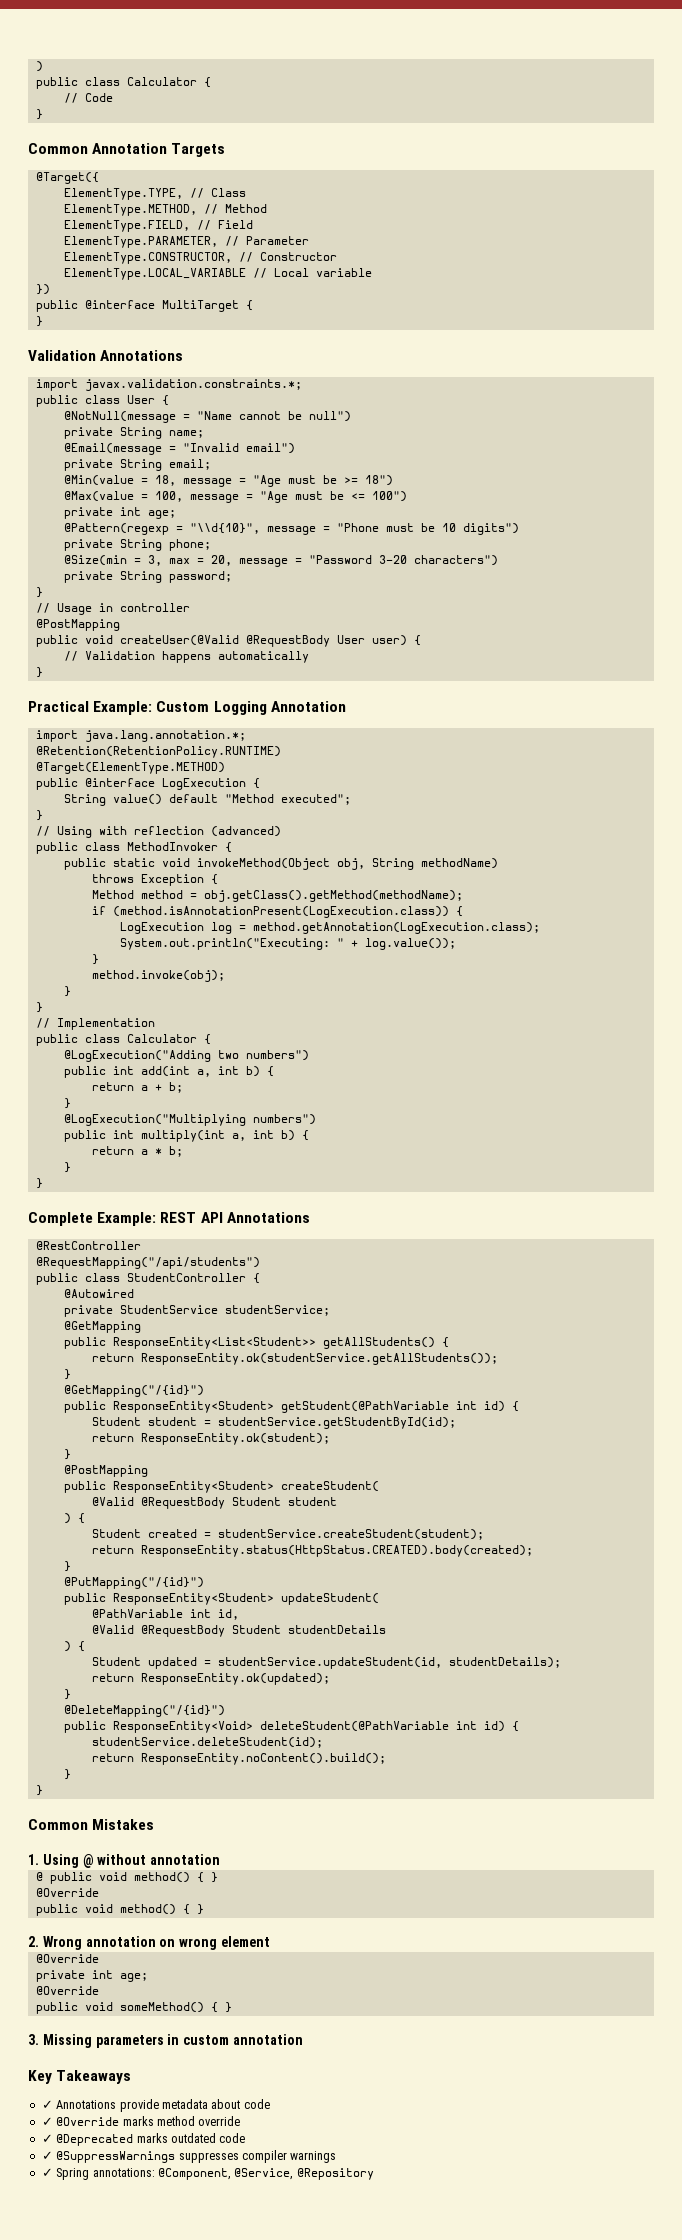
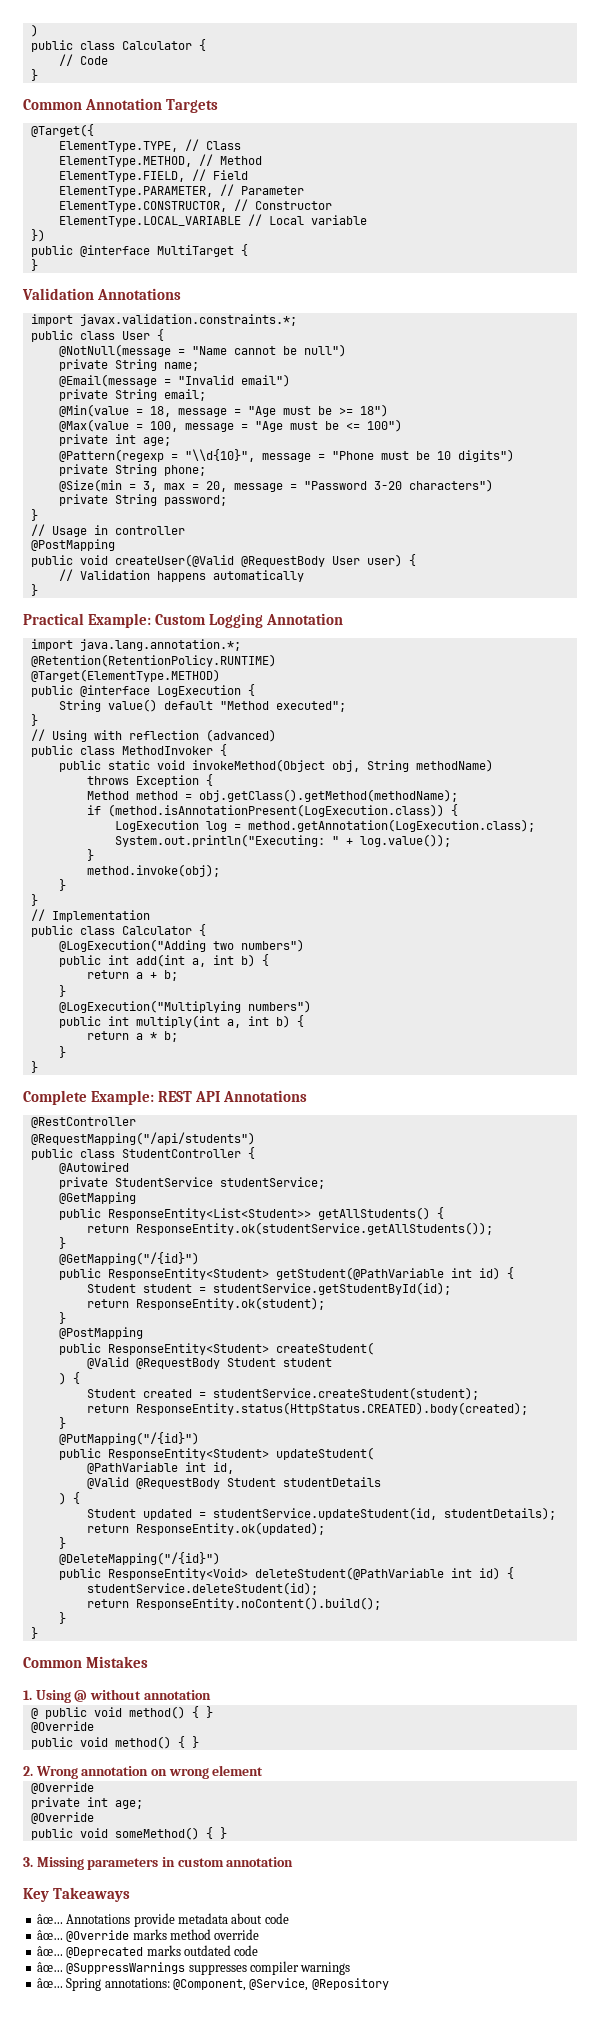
[41,2100,53,2109] ✓ -> [36,1914,63,1924] âœ…
[41,2117,53,2126] ✓ -> [36,1930,63,1940] âœ…
[41,2134,53,2143] ✓ -> [36,1946,63,1956] âœ…
[41,2151,53,2160] ✓ -> [36,1962,63,1972] âœ…
[41,2168,53,2177] ✓ -> [36,1978,63,1988] âœ…

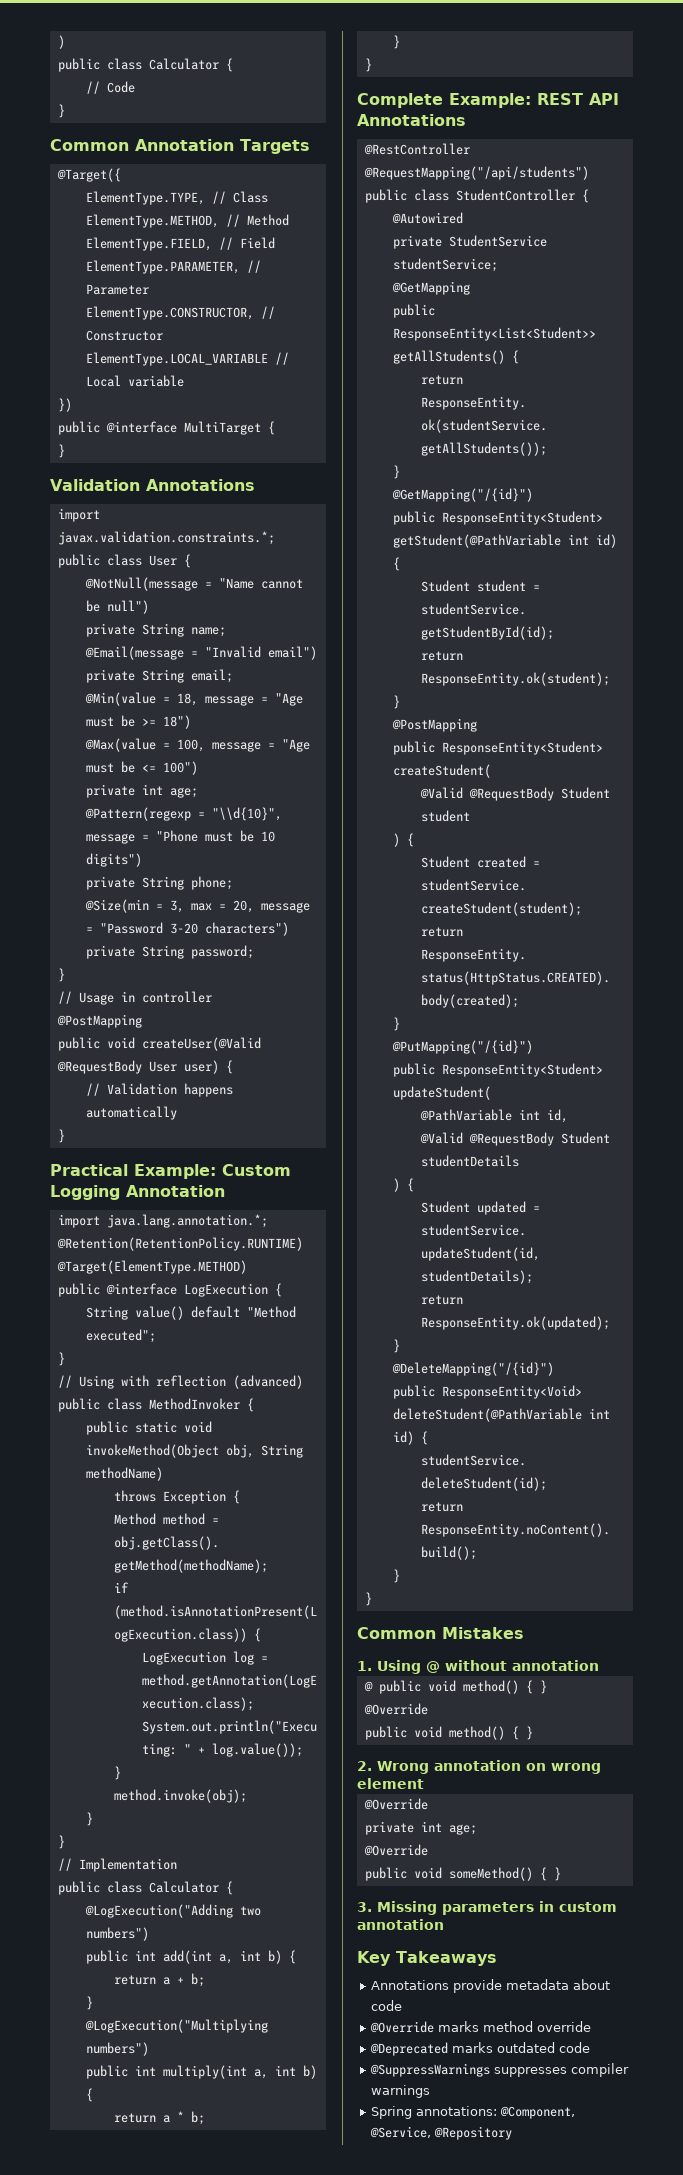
[36,1914,63,1924] âœ… -> (497, 1958) none
[36,1930,63,1940] âœ… -> (402, 2005) none
[36,1946,63,1956] âœ… -> (591, 2026) none
[36,1962,63,1972] âœ… -> (590, 2047) none
[36,1978,63,1988] âœ… -> (430, 2091) none

